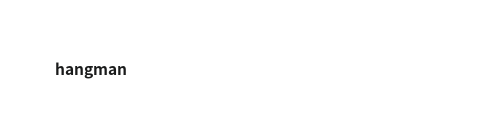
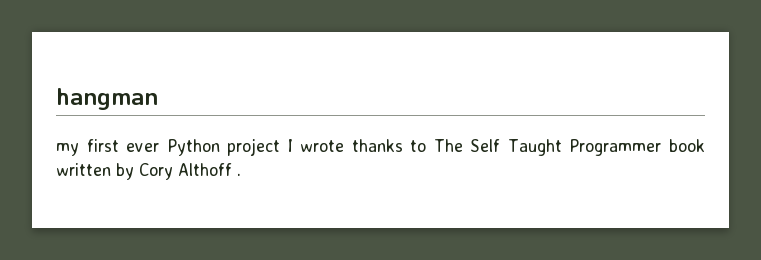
(127, 70) none -> [56,138,705,156] [56,163,241,180] // my first ever Python project I wrote thanks to The Self Taught Programmer book written by Cory Althoff .

